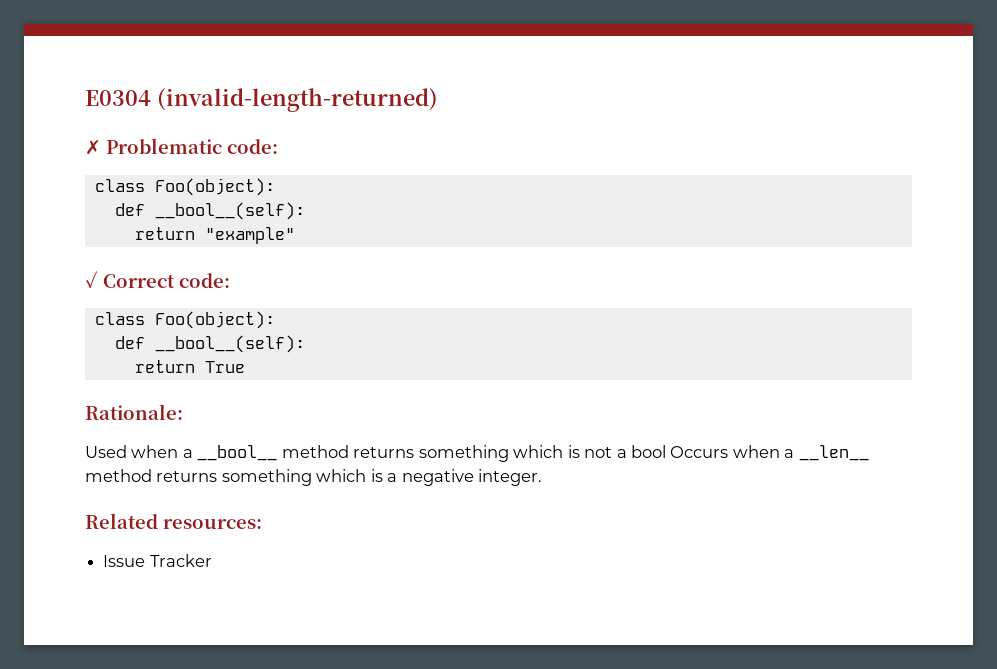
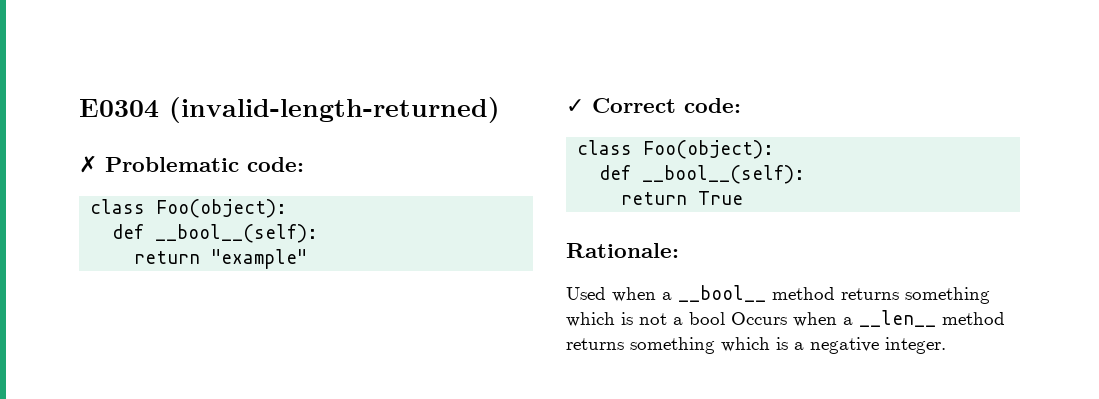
[85,513,262,529] [103,554,212,567] // Related resources: // Issue Tracker -> (946, 345) none

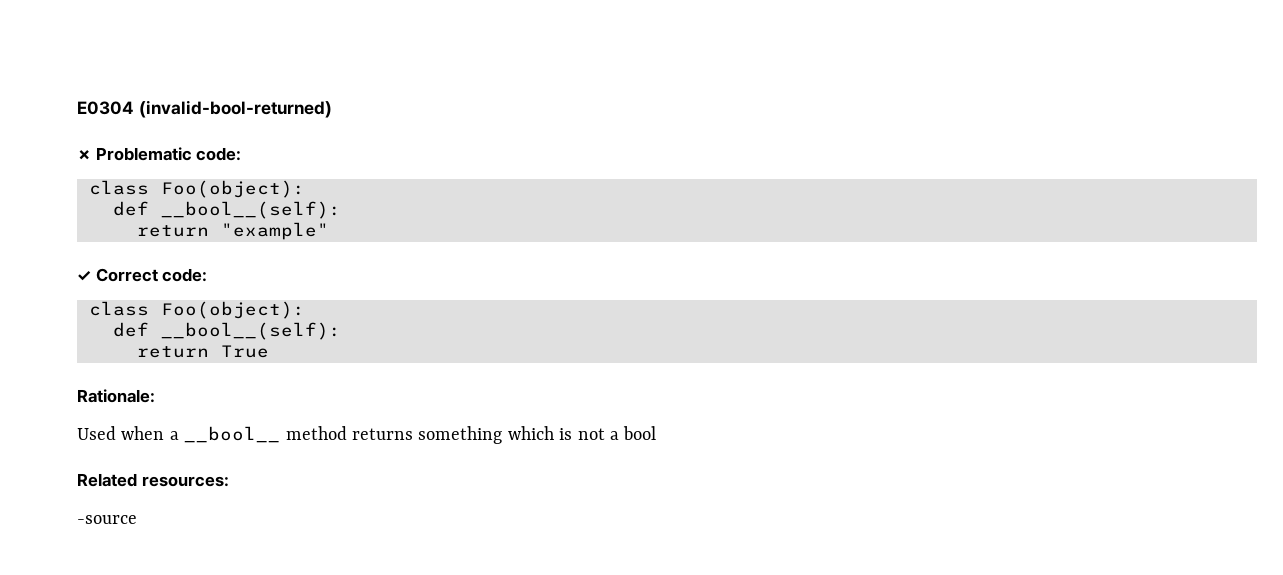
[169,97,500,123] (invalid-length-returned) -> [138,100,332,118] (invalid-bool-returned)
[731,310,1005,327] [566,337,946,354] Occurs when a __len__ method returns something which is a negative integer. -> [77,473,229,487] [77,515,137,524] // Related resources: // -source

